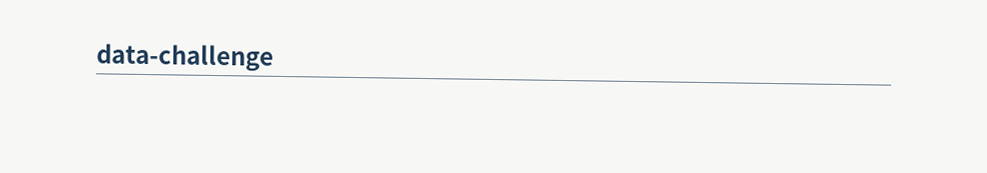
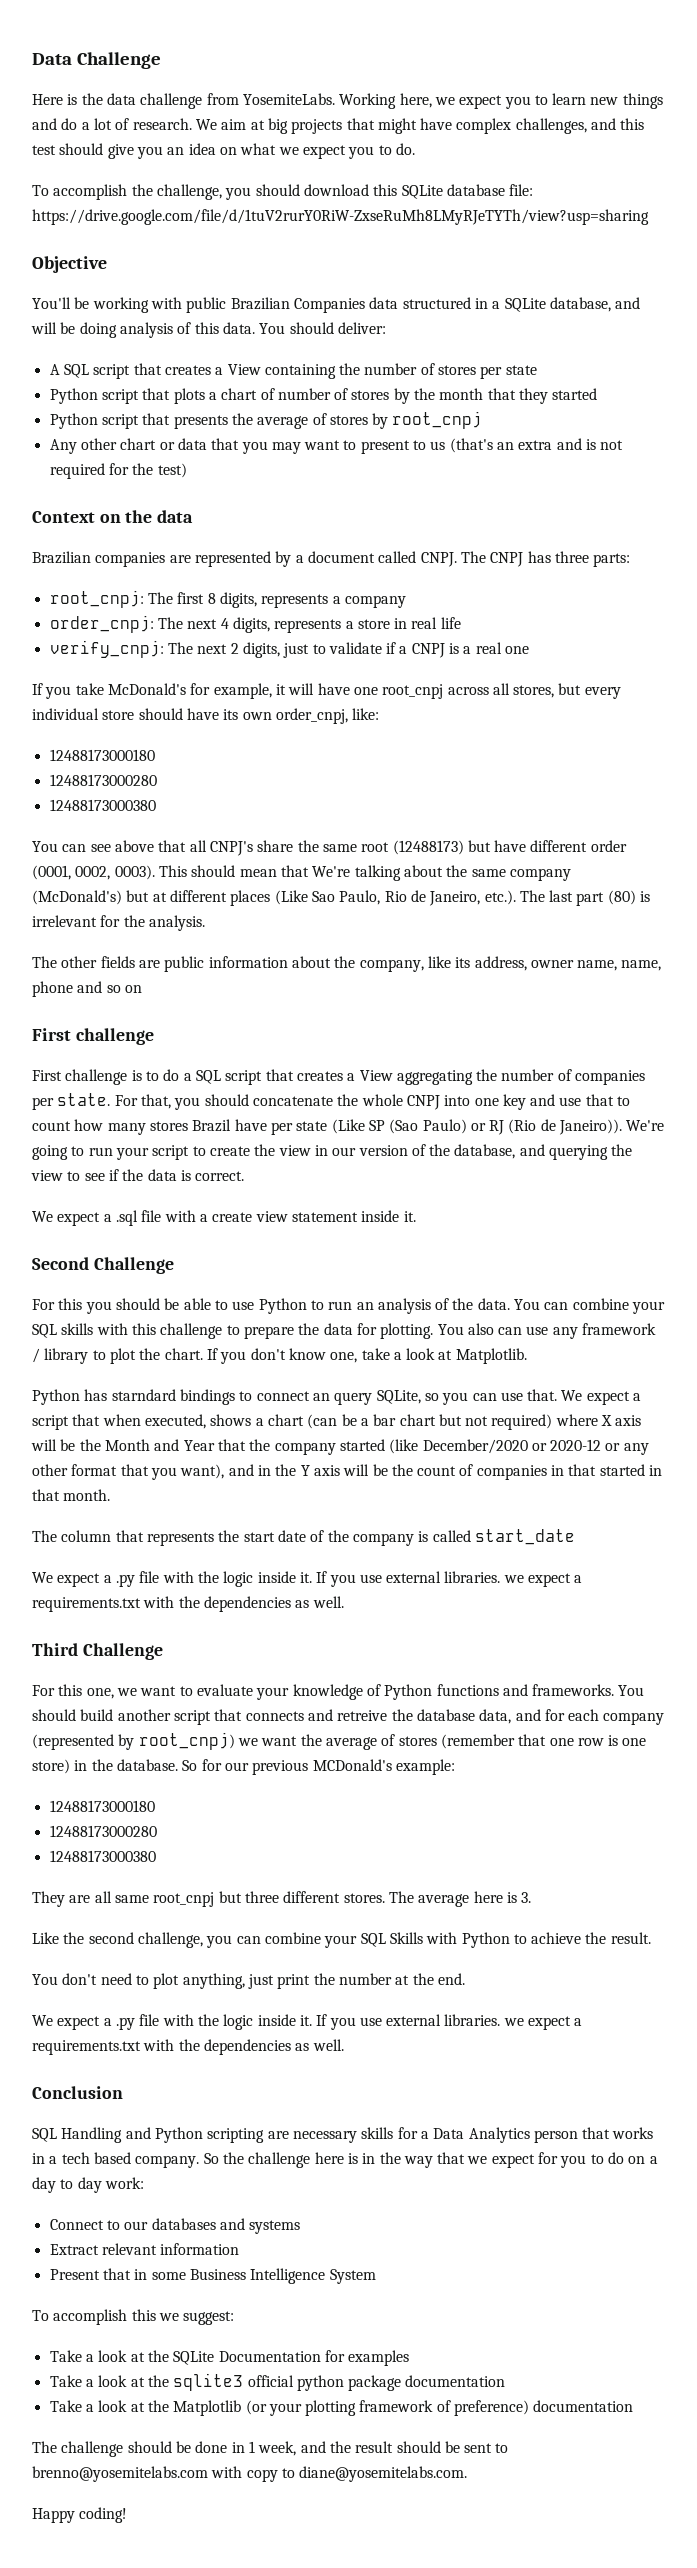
[96,43,274,72] data-challenge -> [32,52,161,69] [32,93,663,109] [32,118,645,134] [32,143,415,159] [32,184,534,200] [32,209,649,225] [32,256,107,273] [32,297,641,313] [31,322,386,338] [49,363,537,379] [49,388,598,404] [49,411,483,429] [49,438,624,454] [49,463,187,479] [32,510,194,523] [32,551,631,567] [49,590,406,608] [49,615,461,633] [49,640,530,658] [32,683,621,699] [32,708,380,724] [49,749,155,761] [49,774,157,786] [49,799,156,811] [32,840,627,856] [32,865,571,881] [32,890,651,906] [32,915,205,931] [32,956,662,972] [32,981,142,997] [32,1028,154,1045] [32,1069,646,1085] [32,1093,631,1110] [32,1119,665,1135] [32,1144,633,1160] [31,1169,245,1181] [32,1210,416,1226] [32,1257,174,1274] [32,1298,666,1314] [32,1323,657,1339] [32,1348,527,1364] [32,1389,642,1405] [32,1414,642,1430] [31,1439,649,1455] [32,1464,663,1480] [32,1489,111,1501] [32,1529,575,1546] [32,1571,583,1587] [32,1596,344,1612] [32,1643,163,1660] [32,1684,645,1700] [32,1709,665,1725] [32,1732,647,1750] [32,1759,455,1775] [49,1800,155,1812] [49,1825,157,1837] [49,1850,156,1862] [32,1891,532,1907] [32,1932,651,1948] [32,1973,465,1989] [32,2014,583,2030] [32,2039,344,2055] [32,2086,123,2099] [32,2127,654,2143] [32,2152,658,2168] [32,2177,144,2193] [49,2218,301,2234] [49,2243,240,2255] [49,2268,376,2284] [32,2309,235,2325] [49,2350,410,2366] [49,2373,506,2391] [49,2400,634,2416] [32,2441,509,2457] [32,2466,468,2482] [32,2507,128,2523] Data Challenge // Here is the data challenge from YosemiteLabs. Working here, we expect you to learn new things and do a lot of research. We aim at big projects that might have complex challenges, and this test should give you an idea on what we expect you to do. // To accomplish the challenge, you should download this SQLite database file: https://drive.google.com/file/d/1tuV2rurY0RiW-ZxseRuMh8LMyRJeTYTh/view?usp=sharing // Objective // You'll be working with public Brazilian Companies data structured in a SQLite database, and will be doing analysis of this data. You should deliver: // A SQL script that creates a View containing the number of stores per state // Python script that plots a chart of number of stores by the month that they started // Python script that presents the average of stores by root_cnpj // Any other chart or data that you may want to present to us (that's an extra and is not required for the test) // Context on the data // Brazilian companies are represented by a document called CNPJ. The CNPJ has three parts: // root_cnpj: The first 8 digits, represents a company // order_cnpj: The next 4 digits, represents a store in real life // verify_cnpj: The next 2 digits, just to validate if a CNPJ is a real one // If you take McDonald's for example, it will have one root_cnpj across all stores, but every individual store should have its own order_cnpj, like: // 12488173000180 // 12488173000280 // 12488173000380 // You can see above that all CNPJ's share the same root (12488173) but have different order (0001, 0002, 0003). This should mean that We're talking about the same company (McDonald's) but at different places (Like Sao Paulo, Rio de Janeiro, etc.). The last part (80) is irrelevant for the analysis. // The other fields are public information about the company, like its address, owner name, name, phone and so on // First challenge // First challenge is to do a SQL script that creates a View aggregating the number of companies per state. For that, you should concatenate the whole CNPJ into one key and use that to count how many stores Brazil have per state (Like SP (Sao Paulo) or RJ (Rio de Janeiro)). We're going to run your script to create the view in our version of the database, and querying the view to see if the data is correct. // We expect a .sql file with a create view statement inside it. // Second Challenge // For this you should be able to use Python to run an analysis of the data. You can combine your SQL skills with this challenge to prepare the data for plotting. You also can use any framework / library to plot the chart. If you don't know one, take a look at Matplotlib. // Python has starndard bindings to connect an query SQLite, so you can use that. We expect a script that when executed, shows a chart (can be a bar chart but not required) where X axis will be the Month and Year that the company started (like December/2020 or 2020-12 or any other format that you want), and in the Y axis will be the count of companies in that started in that month. // The column that represents the start date of the company is called start_date // We expect a .py file with the logic inside it. If you use external libraries. we expect a requirements.txt with the dependencies as well. // Third Challenge // For this one, we want to evaluate your knowledge of Python functions and frameworks. You should build another script that connects and retreive the database data, and for each company (represented by root_cnpj) we want the average of stores (remember that one row is one store) in the database. So for our previous MCDonald's example: // 12488173000180 // 12488173000280 // 12488173000380 // They are all same root_cnpj but three different stores. The average here is 3. // Like the second challenge, you can combine your SQL Skills with Python to achieve the result. // You don't need to plot anything, just print the number at the end. // We expect a .py file with the logic inside it. If you use external libraries. we expect a requirements.txt with the dependencies as well. // Conclusion // SQL Handling and Python scripting are necessary skills for a Data Analytics person that works in a tech based company. So the challenge here is in the way that we expect for you to do on a day to day work: // Connect to our databases and systems // Extract relevant information // Present that in some Business Intelligence System // To accomplish this we suggest: // Take a look at the SQLite Documentation for examples // Take a look at the sqlite3 official python package documentation // Take a look at the Matplotlib (or your plotting framework of preference) documentation // The challenge should be done in 1 week, and the result should be sent to brenno@yosemitelabs.com with copy to diane@yosemitelabs.com. // Happy coding!

